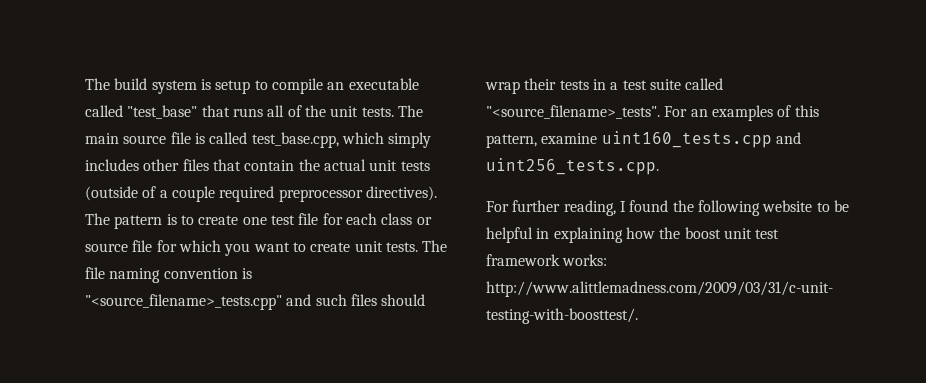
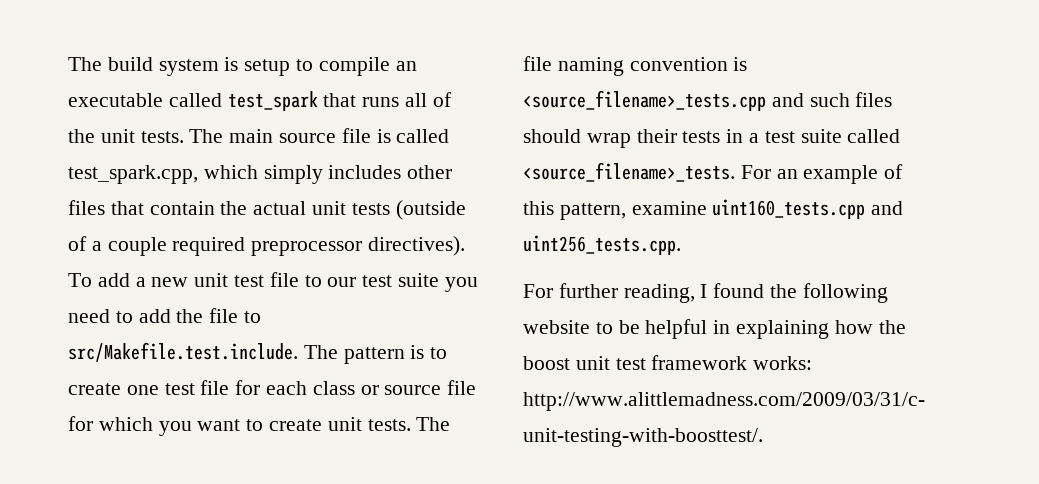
[127,105,198,119] "test_base" -> [227,91,318,111] test_spark
[251,132,339,148] test_base.cpp, -> [68,165,198,184] test_spark.cpp,
(437, 193) none -> [68,272,478,292] [68,308,262,323] [68,342,298,362] To add a new unit test file to our test suite you need to add the file to src/Makefile.test.include.
[85,294,282,310] "<source_filename>_tests.cpp" -> [523,90,766,111] <source_filename>_tests.cpp
[486,105,660,119] "<source_filename>_tests". -> [523,162,735,182] <source_filename>_tests.
[711,105,773,121] examples -> [803,165,879,184] example

